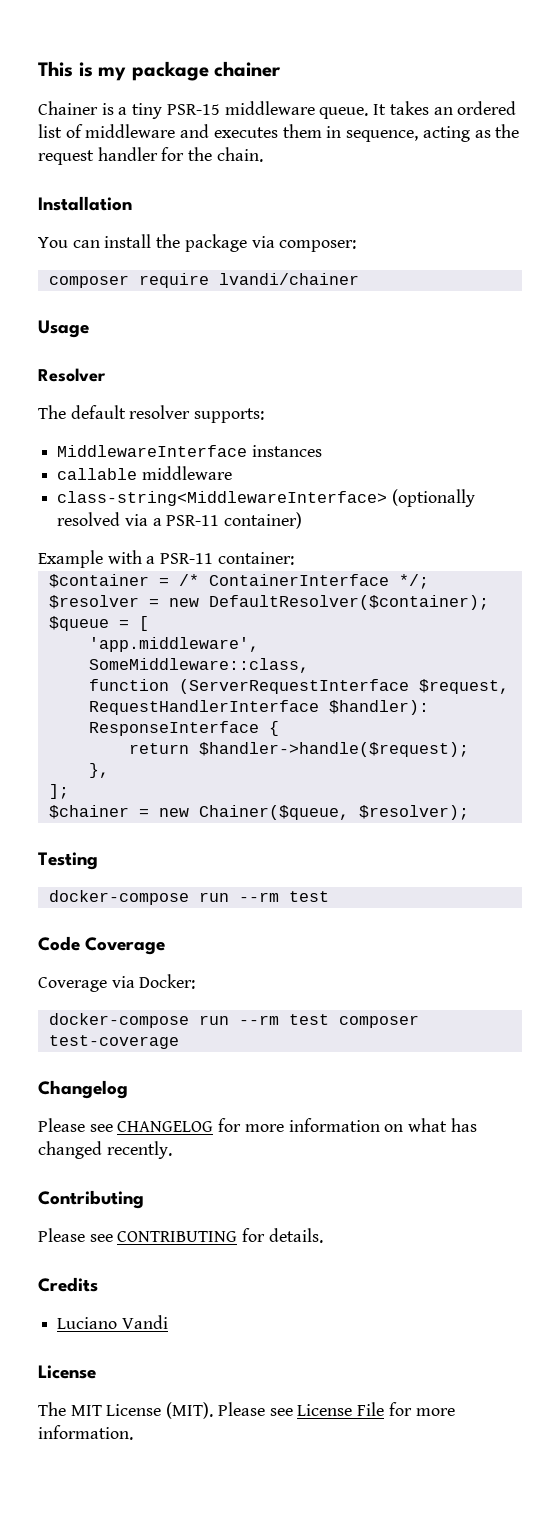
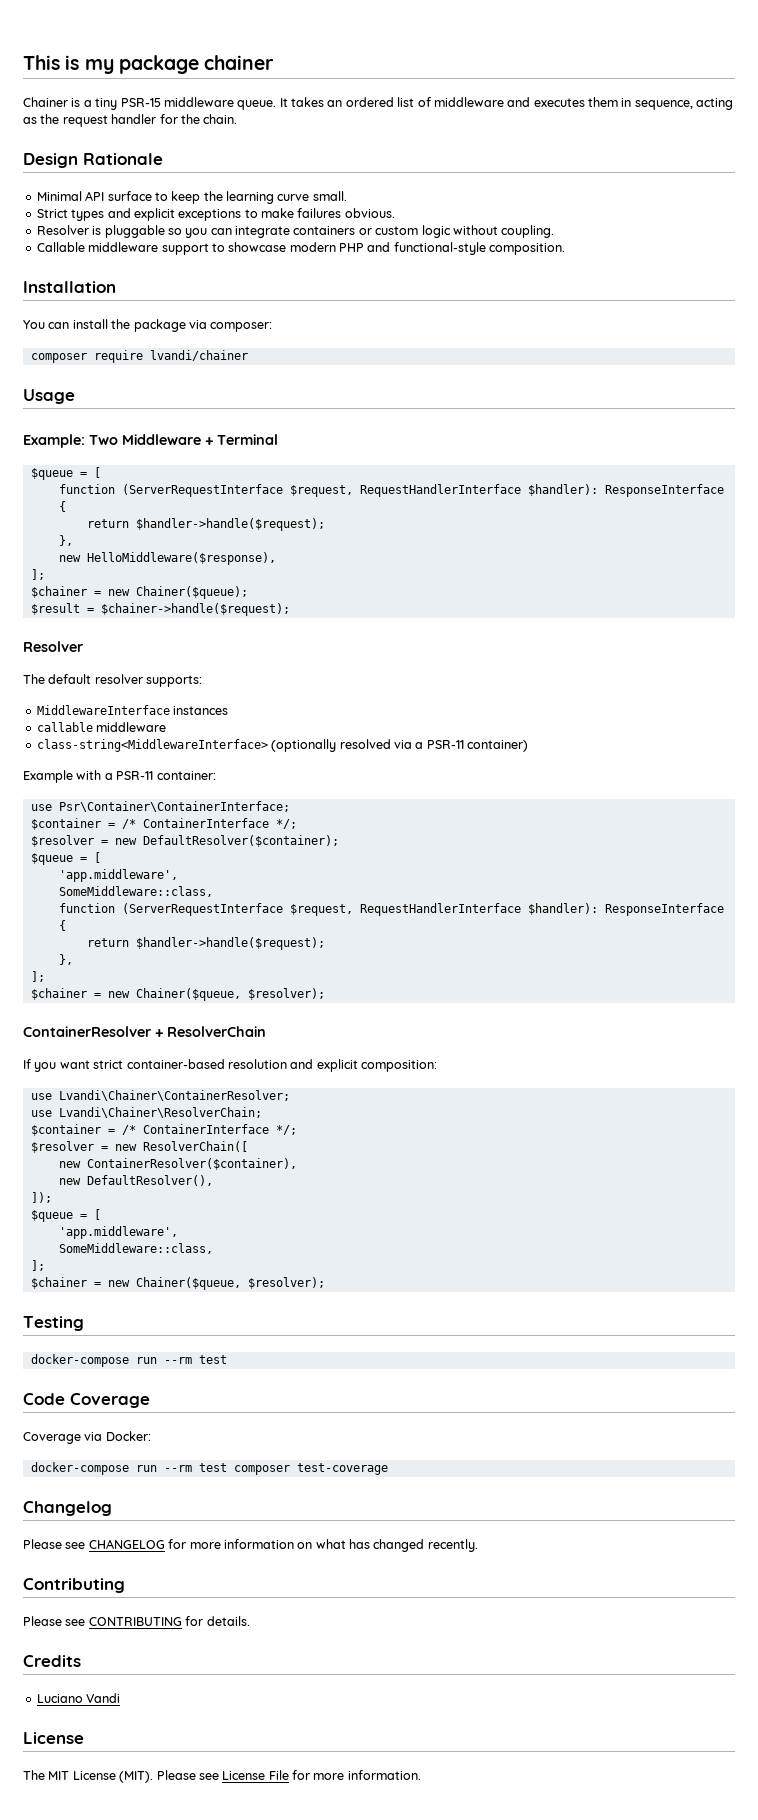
(263, 154) none -> [23,153,163,168] [36,191,347,204] [36,208,395,221] [36,225,555,238] [36,242,566,255] // Design Rationale // Minimal API surface to keep the learning curve small. // Strict types and explicit exceptions to make failures obvious. // Resolver is pluggable so you can integrate containers or custom logic without coupling. // Callable middleware support to showcase modern PHP and functional-style composition.
(89, 329) none -> [23,434,278,448] [30,467,101,480] [58,484,724,497] [58,501,66,512] [86,518,325,531] [58,535,73,546] [58,552,276,565] [30,569,45,580] [30,586,248,599] [30,603,290,616] // Example: Two Middleware + Terminal // $queue = [ // function (ServerRequestInterface $request, RequestHandlerInterface $handler): ResponseInterface { // return $handler->handle($request); // }, // new HelloMiddleware($response), // ]; // $chainer = new Chainer($queue); // $result = $chainer->handle($request);
(294, 558) none -> [30,801,290,812] // use Psr\Container\ContainerInterface;
(469, 812) none -> [23,1026,266,1037] [23,1059,437,1072] [30,1090,290,1101] [30,1107,262,1118] [30,1124,297,1136] [30,1141,248,1153] [58,1158,297,1170] [58,1175,213,1186] [30,1192,52,1203] [30,1209,101,1222] [58,1226,178,1239] [58,1243,213,1254] [30,1260,45,1271] [30,1277,325,1290] // ContainerResolver + ResolverChain // If you want strict container-based resolution and explicit composition: // use Lvandi\Chainer\ContainerResolver; // use Lvandi\Chainer\ResolverChain; // $container = /* ContainerInterface */; // $resolver = new ResolverChain([ // new ContainerResolver($container), // new DefaultResolver(), // ]); // $queue = [ // 'app.middleware', // SomeMiddleware::class, // ]; // $chainer = new Chainer($queue, $resolver);

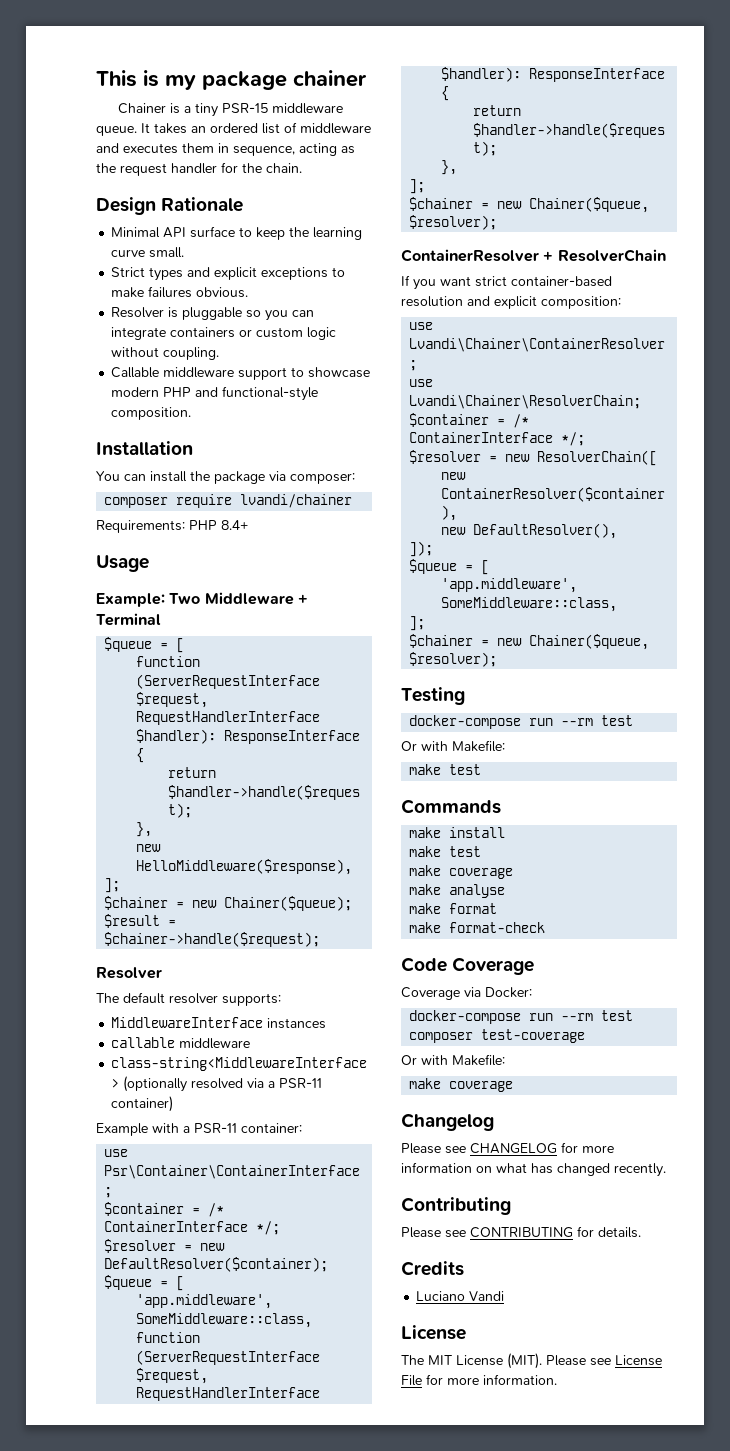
(248, 355) none -> [96,520,248,533] // Requirements: PHP 8.4+
(227, 1359) none -> [401,740,505,752] [409,764,482,775] [401,799,501,814] [409,827,506,838] [409,846,482,857] [409,865,514,879] [409,884,506,898] [409,903,498,914] [409,922,546,933] // Or with Makefile: // make test // Commands // make install // make test // make coverage // make analyse // make format // make format-check
(388, 1469) none -> [401,1054,505,1066] [409,1078,514,1092] // Or with Makefile: // make coverage

